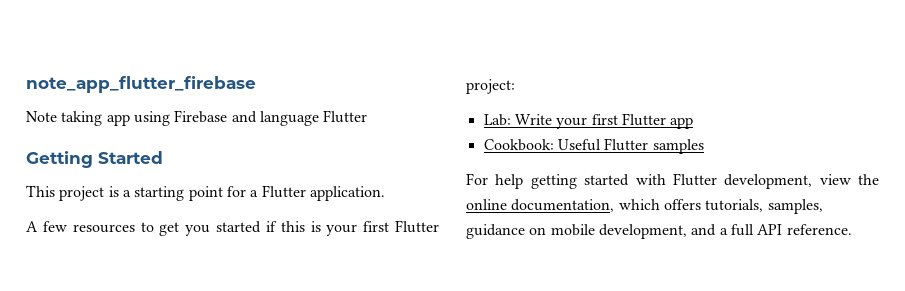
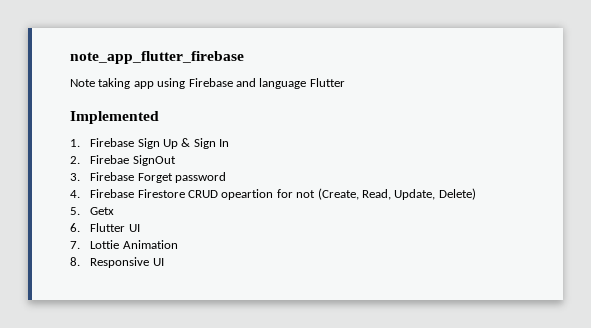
[26,151,163,168] [26,185,385,201] [26,220,439,236] [466,79,515,94] [483,113,694,129] [483,138,704,154] [466,173,879,189] [466,199,823,214] [466,224,852,239] Getting Started // This project is a starting point for a Flutter application. // A few resources to get you started if this is your first Flutter project: // Lab: Write your first Flutter app // Cookbook: Useful Flutter samples // For help getting started with Flutter development, view the online documentation, which offers tutorials, samples, guidance on mobile development, and a full API reference. -> [70,111,159,124] [70,138,230,149] [70,155,176,166] [70,172,227,183] [70,188,476,200] [70,207,115,215] [70,223,140,232] [70,240,178,249] [70,257,164,268] Implemented // 1. Firebase Sign Up & Sign In // 2. Firebae SignOut // 3. Firebase Forget password // 4. Firebase Firestore CRUD opeartion for not (Create, Read, Update, Delete) // 5. Getx // 6. Flutter UI // 7. Lottie Animation // 8. Responsive UI

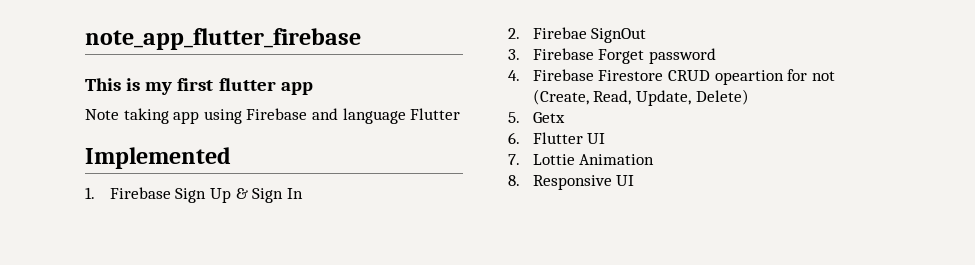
(244, 57) none -> [85,78,313,95] // This is my first flutter app

